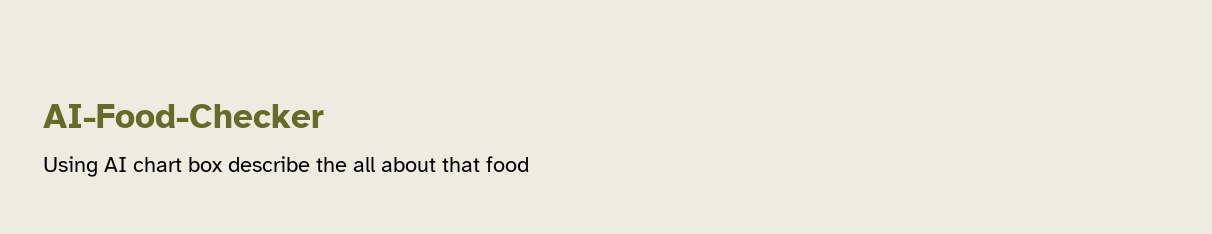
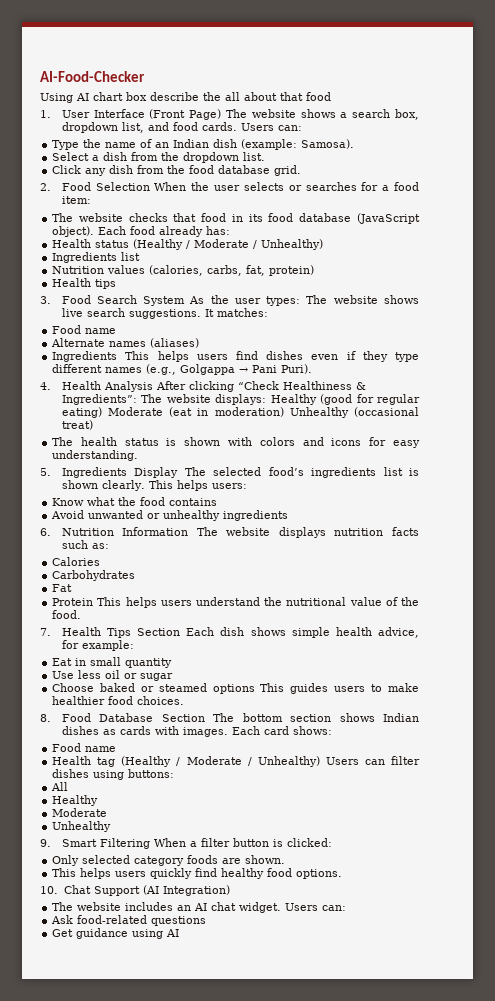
(529, 164) none -> [40,109,419,120] [61,122,302,133] [52,139,355,150] [52,152,266,163] [52,165,302,176] [40,182,419,191] [61,196,91,204] [52,213,420,224] [52,226,231,237] [52,239,324,250] [52,252,141,263] [52,265,315,276] [52,278,117,289] [40,295,419,306] [61,308,268,319] [52,325,117,334] [51,338,200,348] [52,351,419,362] [52,364,313,375] [40,381,366,392] [61,394,421,405] [61,407,419,418] [61,420,93,430] [52,437,420,448] [52,450,139,461] [40,467,420,478] [61,480,247,491] [52,497,218,506] [51,510,289,521] [40,527,419,538] [61,540,109,549] [52,557,101,566] [52,570,136,581] [52,584,73,592] [52,597,419,608] [52,610,82,619] [40,627,419,638] [61,640,134,651] [52,657,173,668] [52,670,174,681] [52,683,420,694] [52,696,185,705] [40,713,419,722] [61,726,332,737] [52,743,117,752] [52,756,421,767] [52,769,175,780] [51,782,69,791] [52,795,99,806] [52,808,108,817] [52,821,112,832] [40,838,332,849] [52,855,286,866] [52,868,343,879] [40,885,230,896] [52,902,347,913] [51,915,207,926] [52,928,180,939] // 1. User Interface (Front Page) The website shows a search box, dropdown list, and food cards. Users can: // Type the name of an Indian dish (example: Samosa). // Select a dish from the dropdown list. // Click any dish from the food database grid. // 2. Food Selection When the user selects or searches for a food item: // The website checks that food in its food database (JavaScript object). Each food already has: // Health status (Healthy / Moderate / Unhealthy) // Ingredients list // Nutrition values (calories, carbs, fat, protein) // Health tips // 3. Food Search System As the user types: The website shows live search suggestions. It matches: // Food name // Alternate names (aliases) // Ingredients This helps users find dishes even if they type different names (e.g., Golgappa → Pani Puri). // 4. Health Analysis After clicking “Check Healthiness & Ingredients”: The website displays: Healthy (good for regular eating) Moderate (eat in moderation) Unhealthy (occasional treat) // The health status is shown with colors and icons for easy understanding. // 5. Ingredients Display The selected food’s ingredients list is shown clearly. This helps users: // Know what the food contains // Avoid unwanted or unhealthy ingredients // 6. Nutrition Information The website displays nutrition facts such as: // Calories // Carbohydrates // Fat // Protein This helps users understand the nutritional value of the food. // 7. Health Tips Section Each dish shows simple health advice, for example: // Eat in small quantity // Use less oil or sugar // Choose baked or steamed options This guides users to make healthier food choices. // 8. Food Database Section The bottom section shows Indian dishes as cards with images. Each card shows: // Food name // Health tag (Healthy / Moderate / Unhealthy) Users can filter dishes using buttons: // All // Healthy // Moderate // Unhealthy // 9. Smart Filtering When a filter button is clicked: // Only selected category foods are shown. // This helps users quickly find healthy food options. // 10. Chat Support (AI Integration) // The website includes an AI chat widget. Users can: // Ask food-related questions // Get guidance using AI

